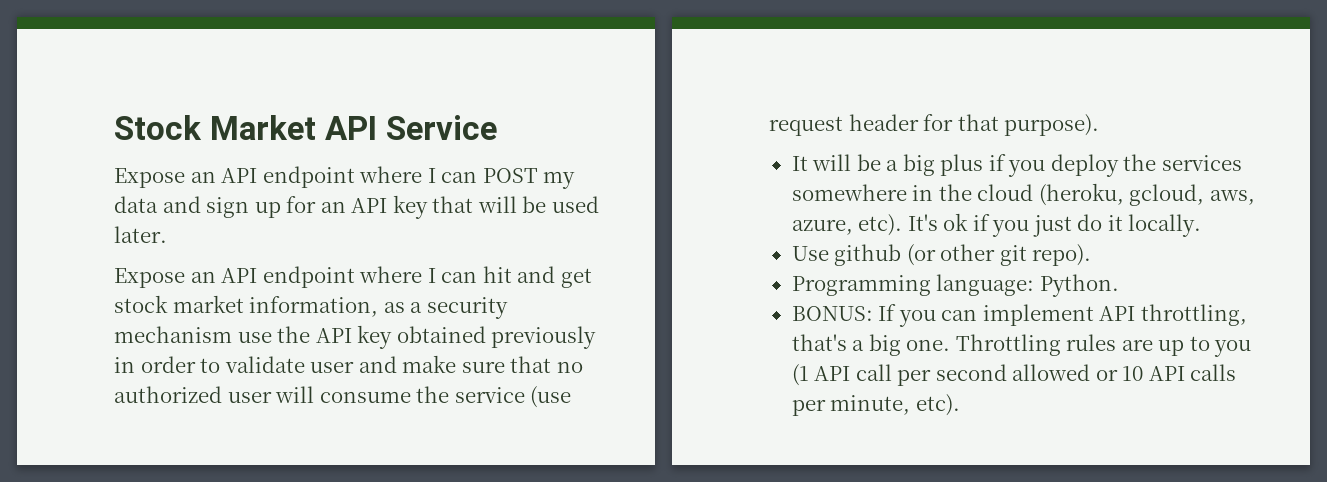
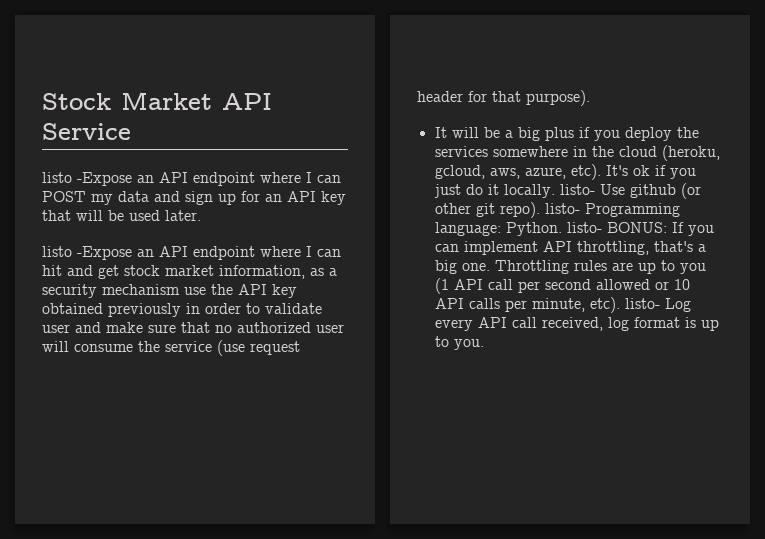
[114,168,185,188] Expose -> [42,172,132,186] listo -Expose
[114,268,185,288] Expose -> [42,246,132,260] listo -Expose
(1202, 225) // -> [559,184,595,195] listo-
(1092, 255) // -> [544,203,580,214] listo-
(1119, 285) // -> [566,222,602,233] listo-
(960, 405) none -> [624,298,691,312] [434,317,719,331] [434,336,484,350] listo- Log every API call received, log format is up to you.

